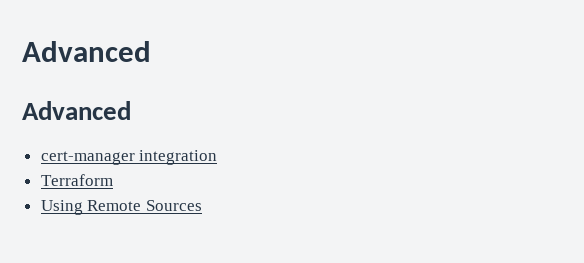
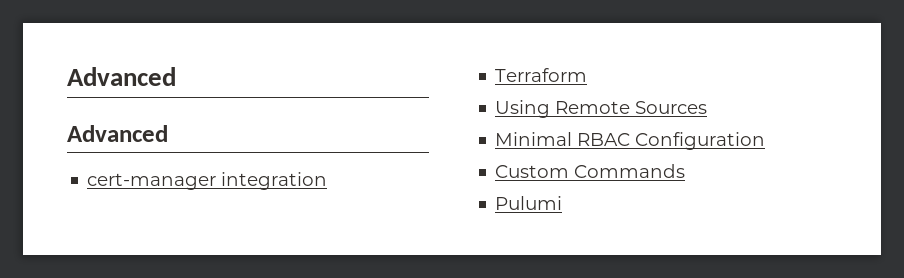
(202, 205) none -> [495,132,766,150] [495,164,686,178] [495,196,563,210] // Minimal RBAC Configuration // Custom Commands // Pulumi

